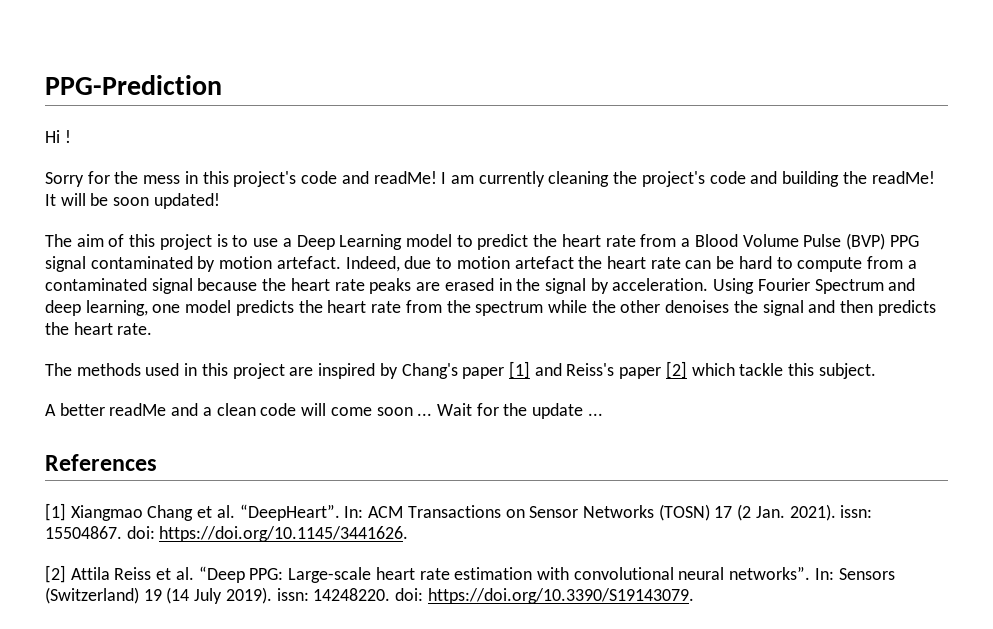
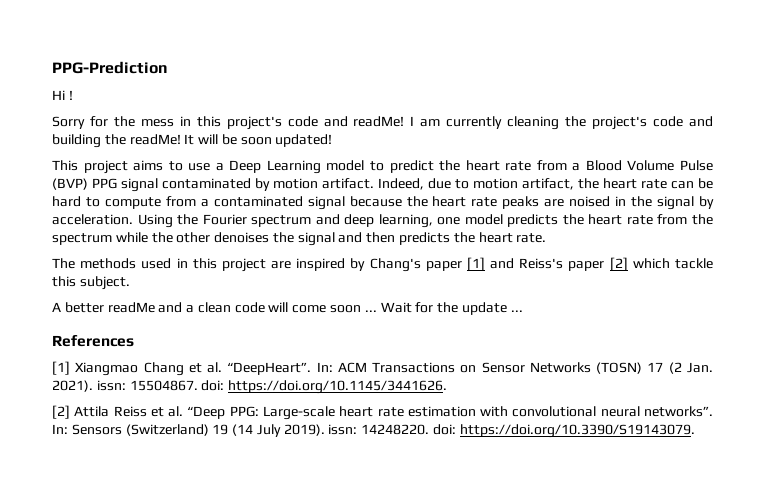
[45,234,228,250] The aim of this project is -> [52,160,164,174] This project aims
[276,256,341,269] artefact. -> [322,178,374,189] artifact.
[514,256,574,269] artefact -> [522,178,574,190] artifact,
[444,278,494,291] erased -> [569,196,611,207] noised
[757,278,884,294] Fourier Spectrum -> [177,214,312,227] the Fourier spectrum

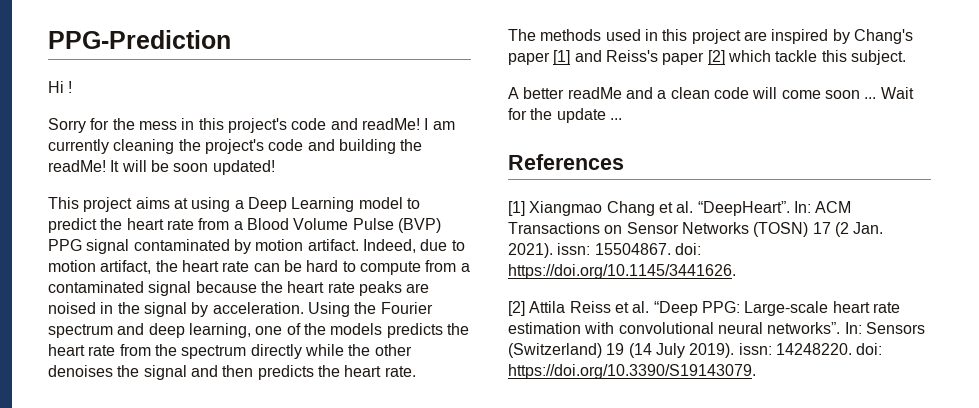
[168,161,211,171] to use -> [173,197,231,212] at using
[464,214,503,225] model -> [286,323,383,335] of the models
(112, 239) none -> [250,344,302,359] directly

